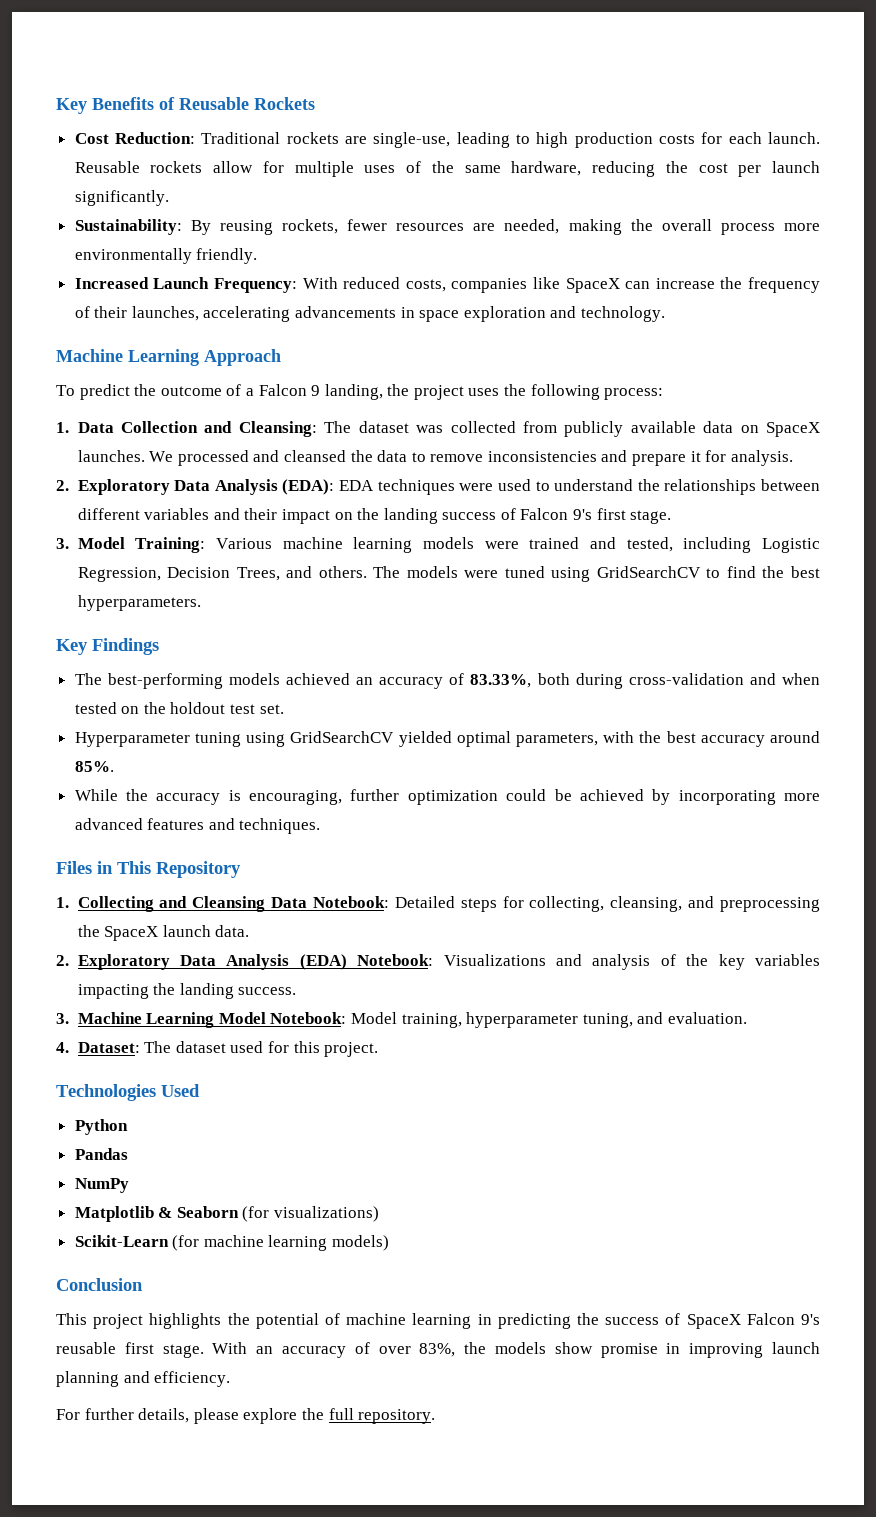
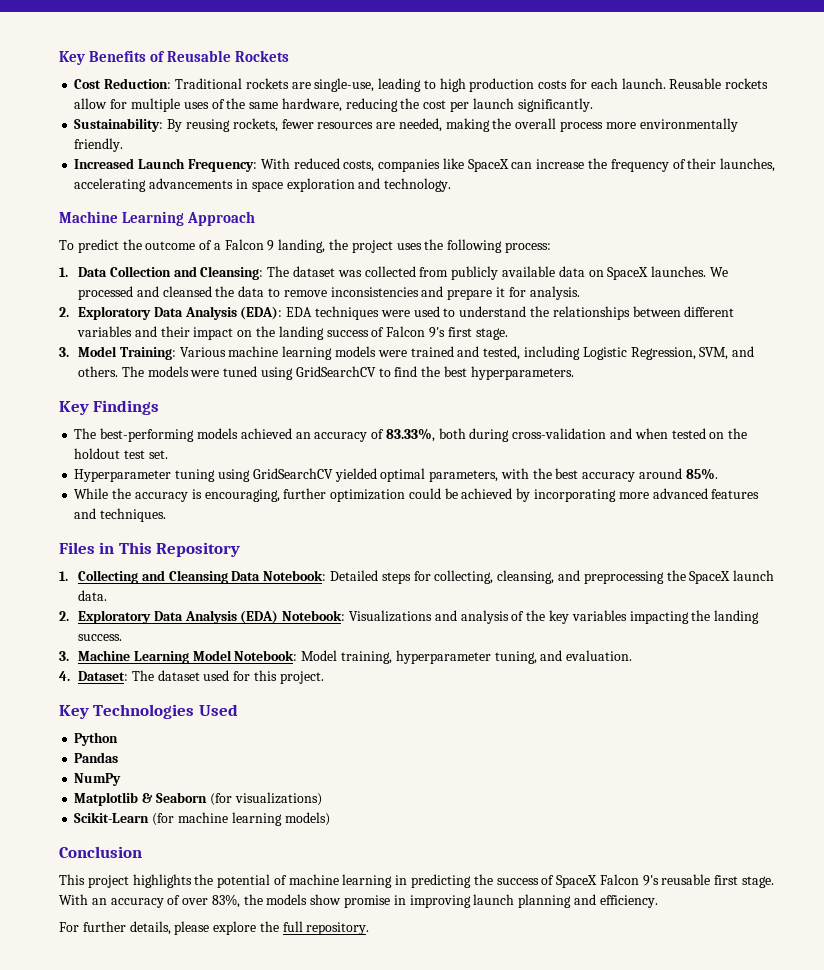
[167,567,280,581] Decision Trees, -> [699,347,729,360] SVM,
(379, 1049) none -> [59,705,89,719] Key

